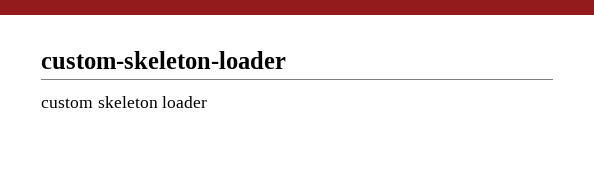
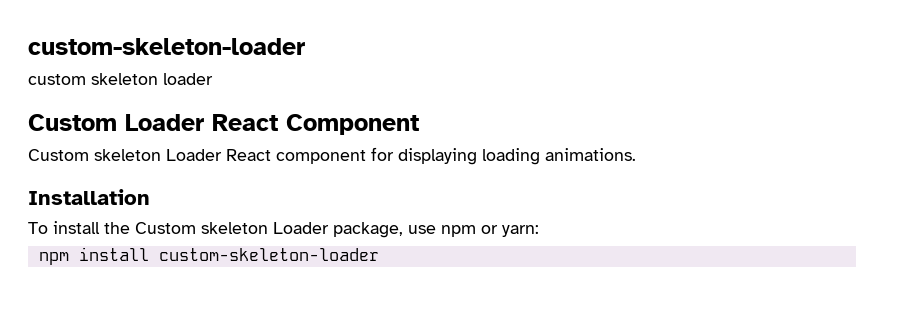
(208, 102) none -> [28,114,419,135] [28,147,636,165] [28,189,150,205] [28,221,539,238] [38,247,379,265] // Custom Loader React Component // Custom skeleton Loader React component for displaying loading animations. // Installation // To install the Custom skeleton Loader package, use npm or yarn: // npm install custom-skeleton-loader

